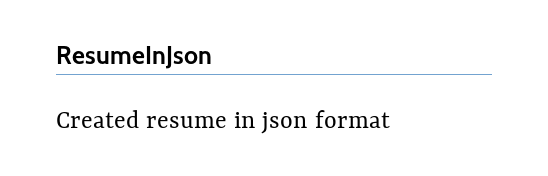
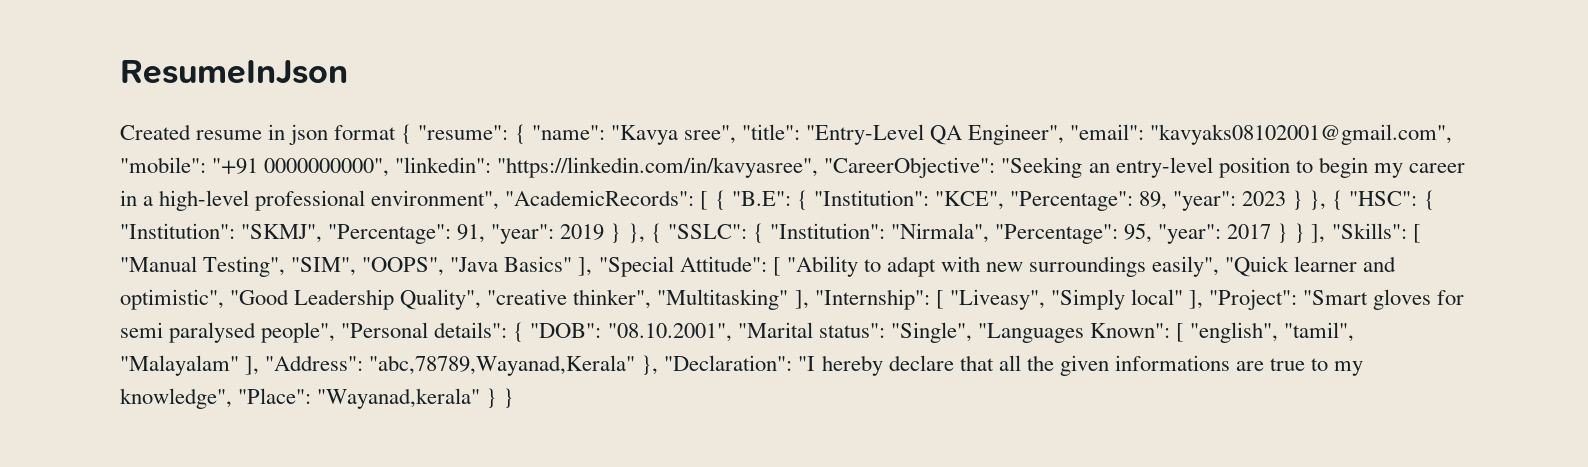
(390, 119) none -> [401,124,1453,145] [120,157,1465,178] [120,190,1435,211] [120,223,1421,244] [120,256,1397,277] [120,289,1465,310] [120,322,1355,343] [120,355,1364,376] [120,388,515,409] { "resume": { "name": "Kavya sree", "title": "Entry-Level QA Engineer", "email": "kavyaks08102001@gmail.com", "mobile": "+91 0000000000", "linkedin": "https://linkedin.com/in/kavyasree", "CareerObjective": "Seeking an entry-level position to begin my career in a high-level professional environment", "AcademicRecords": [ { "B.E": { "Institution": "KCE", "Percentage": 89, "year": 2023 } }, { "HSC": { "Institution": "SKMJ", "Percentage": 91, "year": 2019 } }, { "SSLC": { "Institution": "Nirmala", "Percentage": 95, "year": 2017 } } ], "Skills": [ "Manual Testing", "SIM", "OOPS", "Java Basics" ], "Special Attitude": [ "Ability to adapt with new surroundings easily", "Quick learner and optimistic", "Good Leadership Quality", "creative thinker", "Multitasking" ], "Internship": [ "Liveasy", "Simply local" ], "Project": "Smart gloves for semi paralysed people", "Personal details": { "DOB": "08.10.2001", "Marital status": "Single", "Languages Known": [ "english", "tamil", "Malayalam" ], "Address": "abc,78789,Wayanad,Kerala" }, "Declaration": "I hereby declare that all the given informations are true to my knowledge", "Place": "Wayanad,kerala" } }

